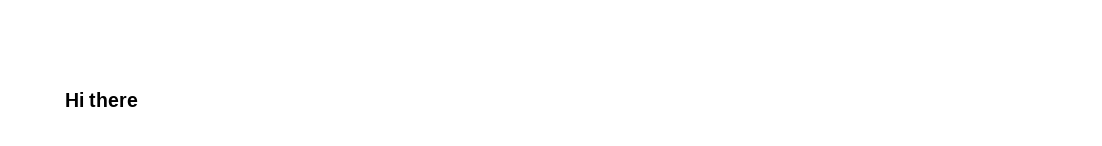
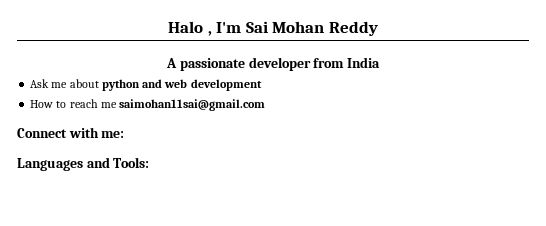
[65,92,139,107] Hi there -> [168,21,378,36] [166,57,380,71] [30,79,262,91] [30,99,266,111] [17,127,125,138] [17,157,150,171] Halo , I'm Sai Mohan Reddy // A passionate developer from India // Ask me about python and web development // How to reach me saimohan11sai@gmail.com // Connect with me: // Languages and Tools:

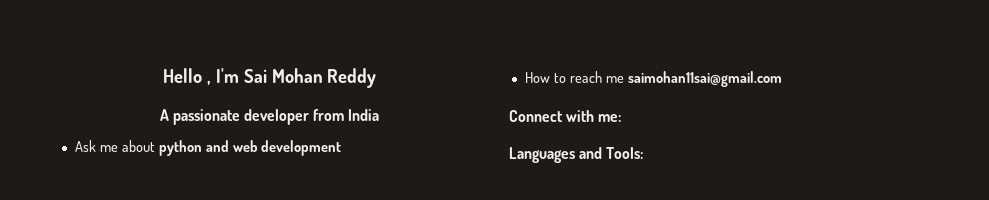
[168,21,204,33] Halo -> [162,68,202,83] Hello

